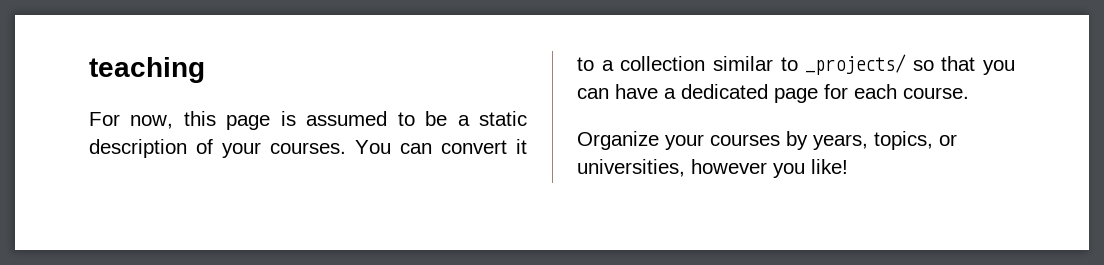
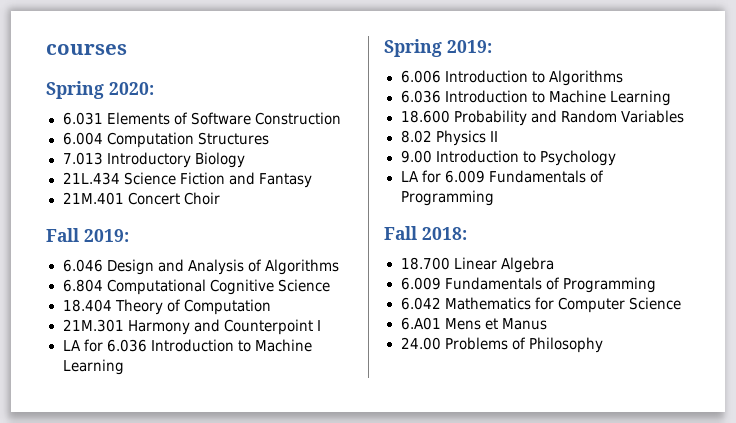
[89,57,205,83] [89,111,528,130] [89,139,527,158] [577,54,1015,75] [577,84,969,103] [577,131,957,150] [577,159,848,178] teaching // For now, this page is assumed to be a static description of your courses. You can convert it to a collection similar to _projects/ so that you can have a dedicated page for each course. // Organize your courses by years, topics, or universities, however you like! -> [46,44,127,55] [46,81,154,99] [62,112,341,125] [62,132,269,148] [62,152,245,168] [62,172,312,188] [62,192,220,205] [46,228,129,242] [62,259,339,275] [62,279,330,295] [62,299,271,315] [62,319,321,335] [62,339,312,352] [62,359,124,375] [384,39,492,57] [400,70,623,86] [400,90,671,106] [400,110,684,126] [400,130,498,146] [400,150,616,166] [400,170,604,183] [400,190,494,206] [384,226,467,240] [400,257,554,273] [400,277,656,293] [400,297,681,313] [400,317,547,330] [400,337,603,353] courses // Spring 2020: // 6.031 Elements of Software Construction // 6.004 Computation Structures // 7.013 Introductory Biology // 21L.434 Science Fiction and Fantasy // 21M.401 Concert Choir // Fall 2019: // 6.046 Design and Analysis of Algorithms // 6.804 Computational Cognitive Science // 18.404 Theory of Computation // 21M.301 Harmony and Counterpoint I // LA for 6.036 Introduction to Machine Learning // Spring 2019: // 6.006 Introduction to Algorithms // 6.036 Introduction to Machine Learning // 18.600 Probability and Random Variables // 8.02 Physics II // 9.00 Introduction to Psychology // LA for 6.009 Fundamentals of Programming // Fall 2018: // 18.700 Linear Algebra // 6.009 Fundamentals of Programming // 6.042 Mathematics for Computer Science // 6.A01 Mens et Manus // 24.00 Problems of Philosophy

